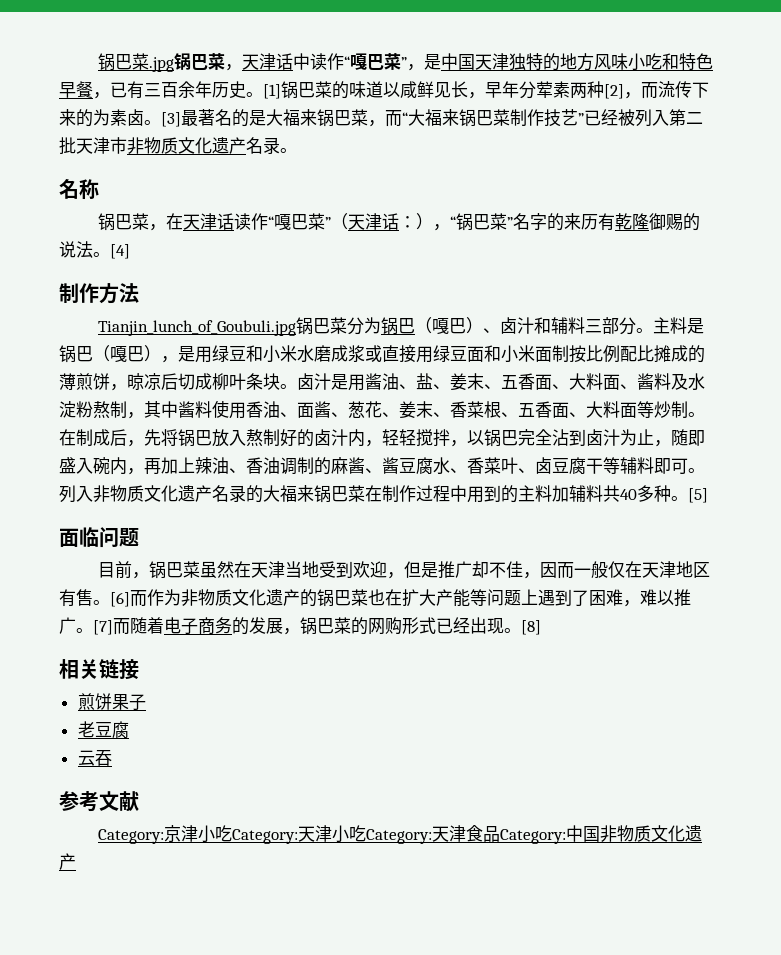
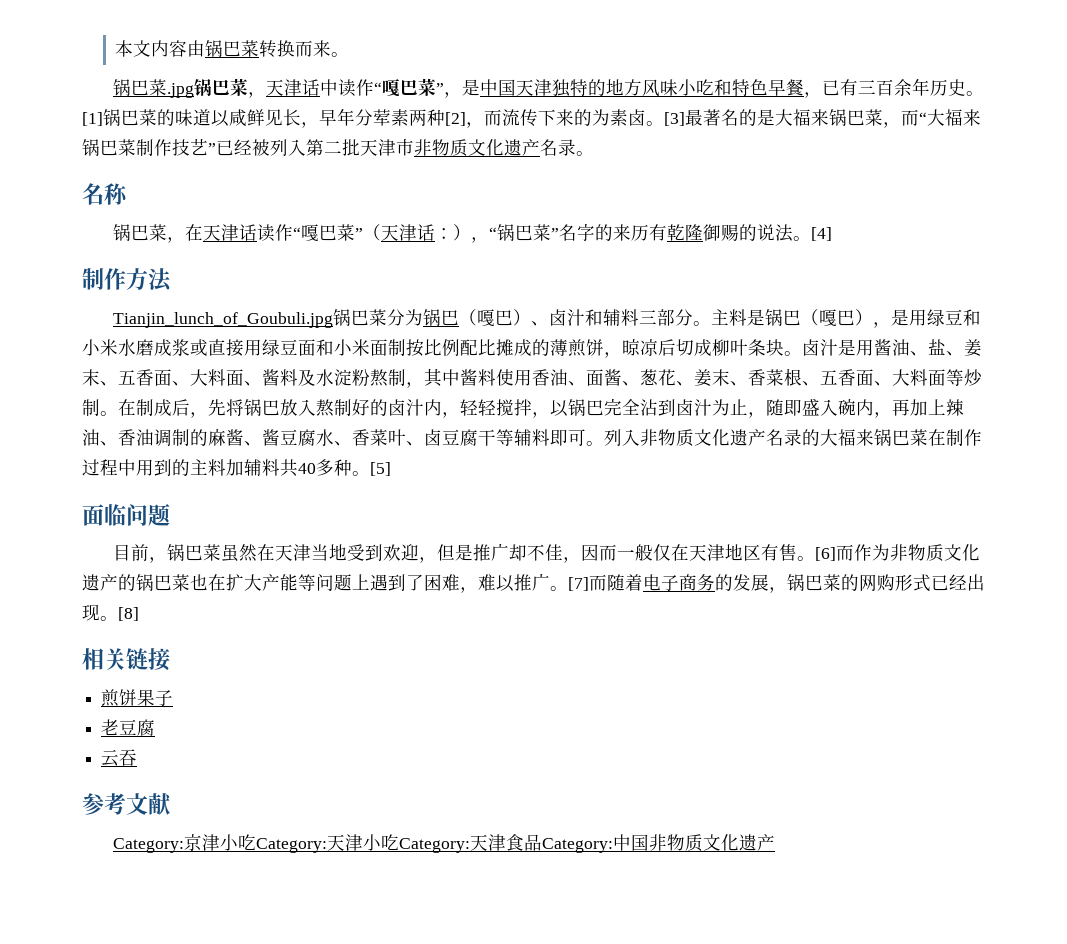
(97, 62) none -> [115,40,350,58] 本文内容由锅巴菜转换而来。 //

